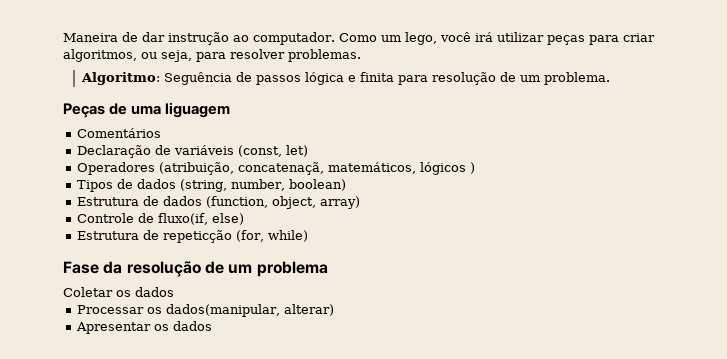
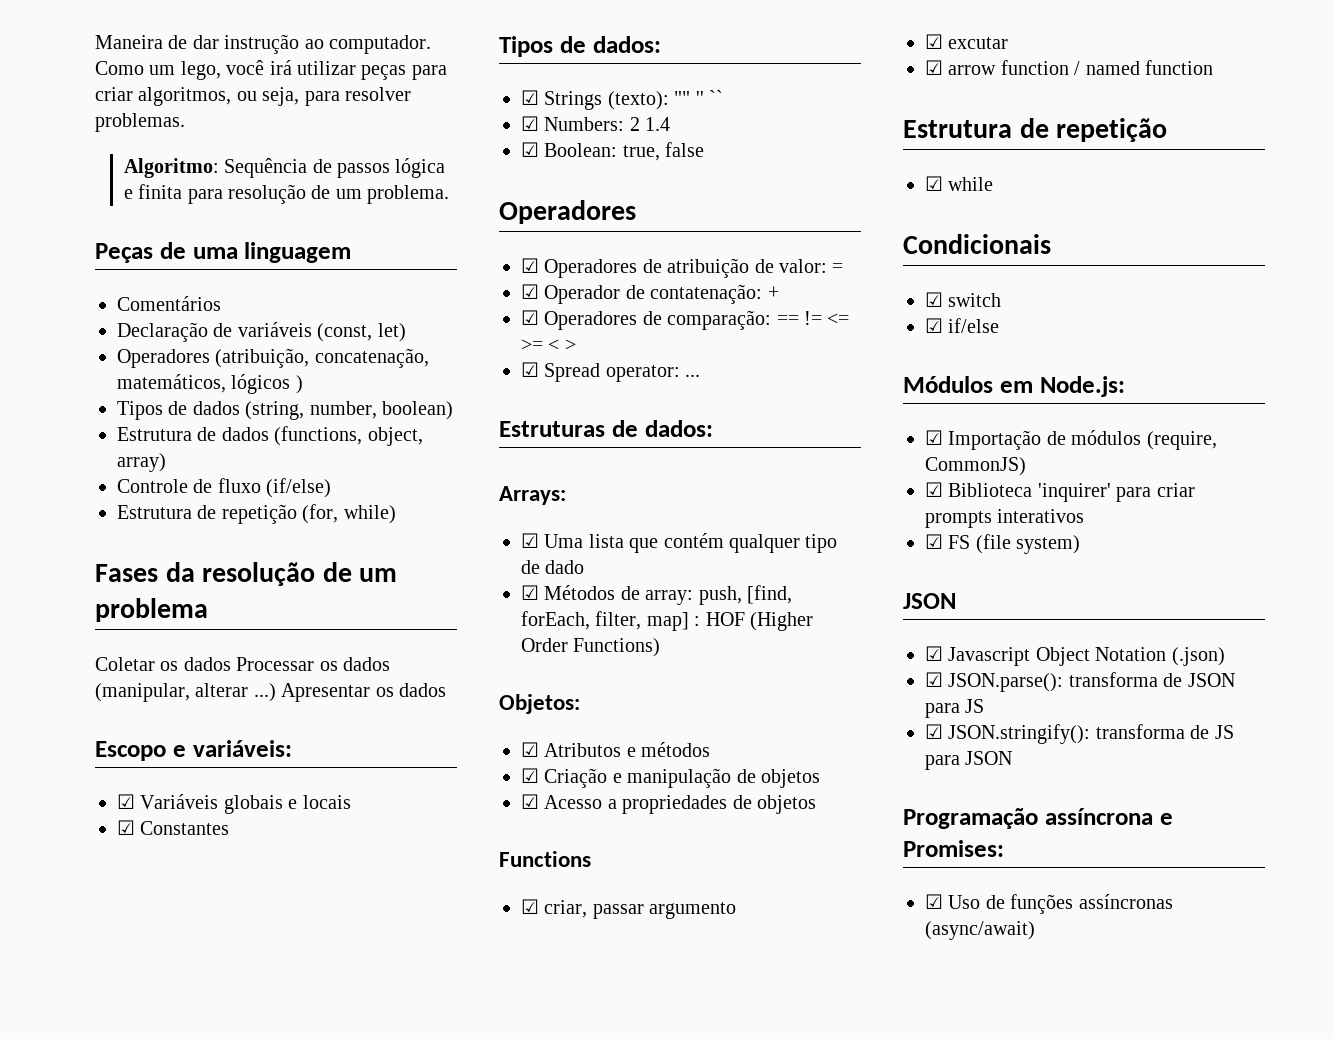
[163,72,232,85] Seguência -> [224,158,308,178] Sequência
[165,102,231,118] liguagem -> [244,242,352,263] linguagem
[237,162,324,175] concatenaçã, -> [314,348,429,368] concatenação,
[205,196,268,208] (function, -> [274,426,363,446] (functions,
[157,213,244,225] [76,230,232,243] fluxo(if, else) // Estrutura de repeticção -> [217,478,332,498] [117,504,297,524] fluxo (if/else) // Estrutura de repetição
[63,261,99,274] Fase -> [95,564,158,582] Fases
(174, 292) // -> (231, 664) none
[165,304,334,317] dados(manipular, alterar) // -> [343,657,390,671] [95,683,276,702] dados (manipular, alterar ...)
(212, 326) none -> [95,740,292,761] [117,794,351,814] [117,820,230,835] [499,36,661,57] [521,90,723,110] [521,116,671,131] [521,142,705,161] [499,200,636,224] [521,258,844,278] [521,284,779,304] [521,310,850,330] [521,339,576,351] [521,362,701,382] [499,420,713,437] [499,486,566,505] [521,533,838,553] [521,560,585,574] [521,585,792,605] [521,611,813,631] [521,638,661,657] [499,694,580,714] [521,742,711,757] [521,768,820,788] [521,794,816,814] [499,851,591,867] [521,899,737,919] [925,34,1009,49] [925,60,1213,75] [903,118,1168,142] [925,176,994,191] [903,234,1051,254] [925,292,1002,307] [925,318,1000,333] [903,376,1125,397] [925,430,1217,450] [925,457,1026,476] [925,482,1195,502] [925,509,1085,528] [925,534,1081,554] [903,593,956,609] [925,646,1225,666] [925,672,1235,692] [925,699,985,718] [925,724,1234,744] [925,751,1013,770] [903,808,1173,829] [903,840,1004,857] [925,894,1173,914] [925,921,1035,940] // Escopo e variáveis: // ☑ Variáveis globais e locais // ☑ Constantes // Tipos de dados: // ☑ Strings (texto): "" '' `` // ☑ Numbers: 2 1.4 // ☑ Boolean: true, false // Operadores // ☑ Operadores de atribuição de valor: = // ☑ Operador de contatenação: + // ☑ Operadores de comparação: == != <= >= < > // ☑ Spread operator: ... // Estruturas de dados: // Arrays: // ☑ Uma lista que contém qualquer tipo de dado // ☑ Métodos de array: push, [find, forEach, filter, map] : HOF (Higher Order Functions) // Objetos: // ☑ Atributos e métodos // ☑ Criação e manipulação de objetos // ☑ Acesso a propriedades de objetos // Functions // ☑ criar, passar argumento // ☑ excutar // ☑ arrow function / named function // Estrutura de repetição // ☑ while // Condicionais // ☑ switch // ☑ if/else // Módulos em Node.js: // ☑ Importação de módulos (require, CommonJS) // ☑ Biblioteca 'inquirer' para criar prompts interativos // ☑ FS (file system) // JSON // ☑ Javascript Object Notation (.json) // ☑ JSON.parse(): transforma de JSON para JS // ☑ JSON.stringify(): transforma de JS para JSON // Programação assíncrona e Promises: // ☑ Uso de funções assíncronas (async/await)

